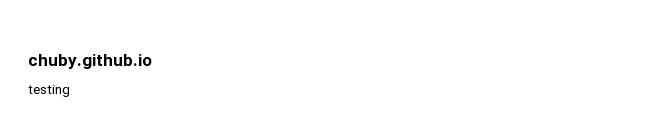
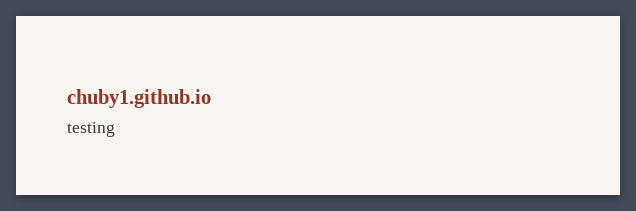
[28,54,152,69] chuby.github.io -> [67,89,211,108] chuby1.github.io

